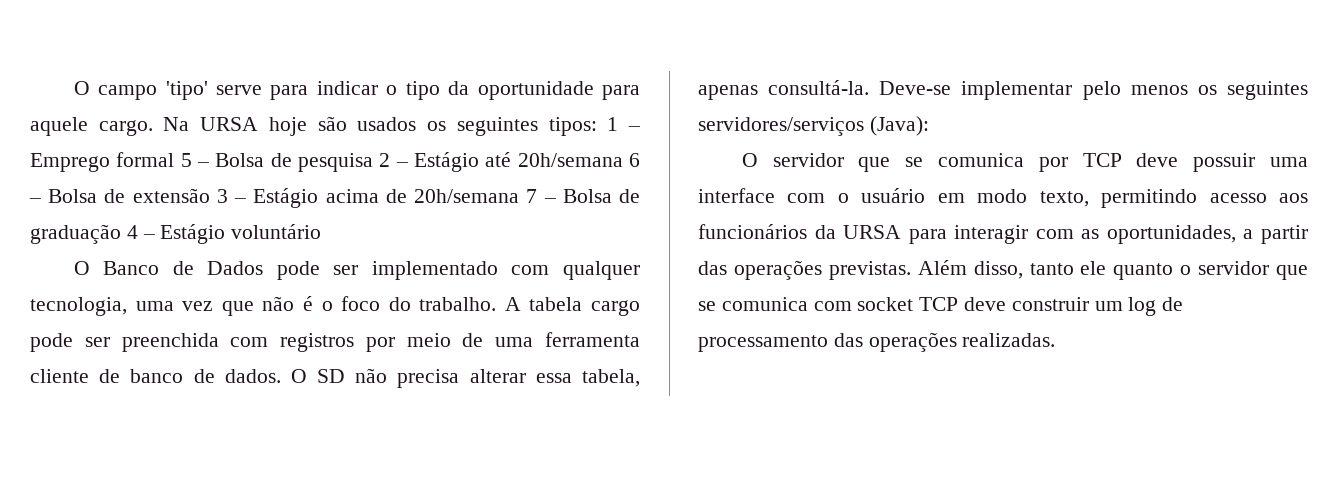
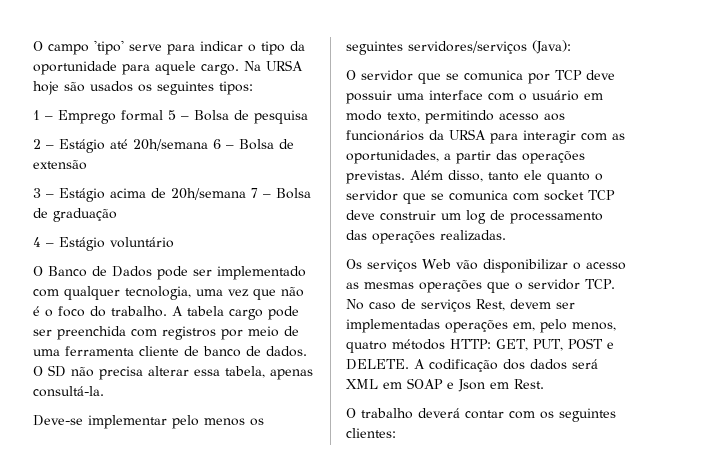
(597, 126) none -> (253, 88) //
(374, 162) none -> (308, 117) //
(210, 195) none -> (87, 165) //
(121, 234) none -> (117, 215) //
(870, 87) none -> (104, 391) //
(1056, 340) none -> [346,259,626,273] [346,279,615,293] [346,299,575,312] [346,319,616,333] [346,338,614,353] [346,359,598,372] [346,378,544,392] [346,408,616,422] [346,428,396,438] // Os serviços Web vão disponibilizar o acesso as mesmas operações que o servidor TCP. No caso de serviços Rest, devem ser implementadas operações em, pelo menos, quatro métodos HTTP: GET, PUT, POST e DELETE. A codificação dos dados será XML em SOAP e Json em Rest. // O trabalho deverá contar com os seguintes clientes:

